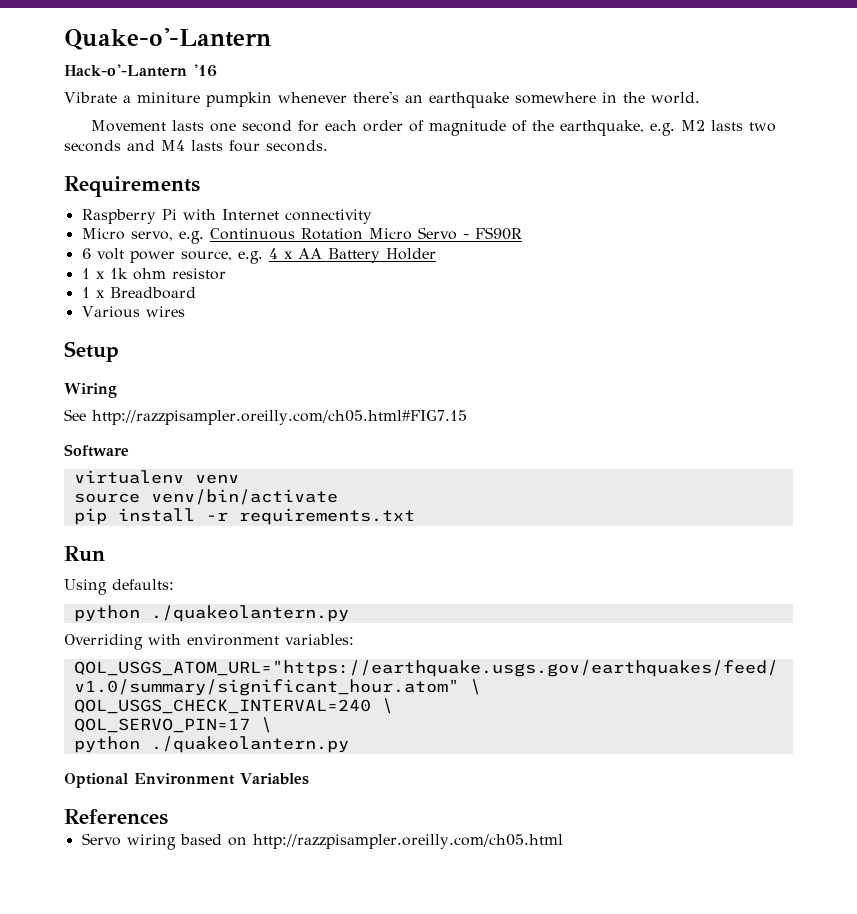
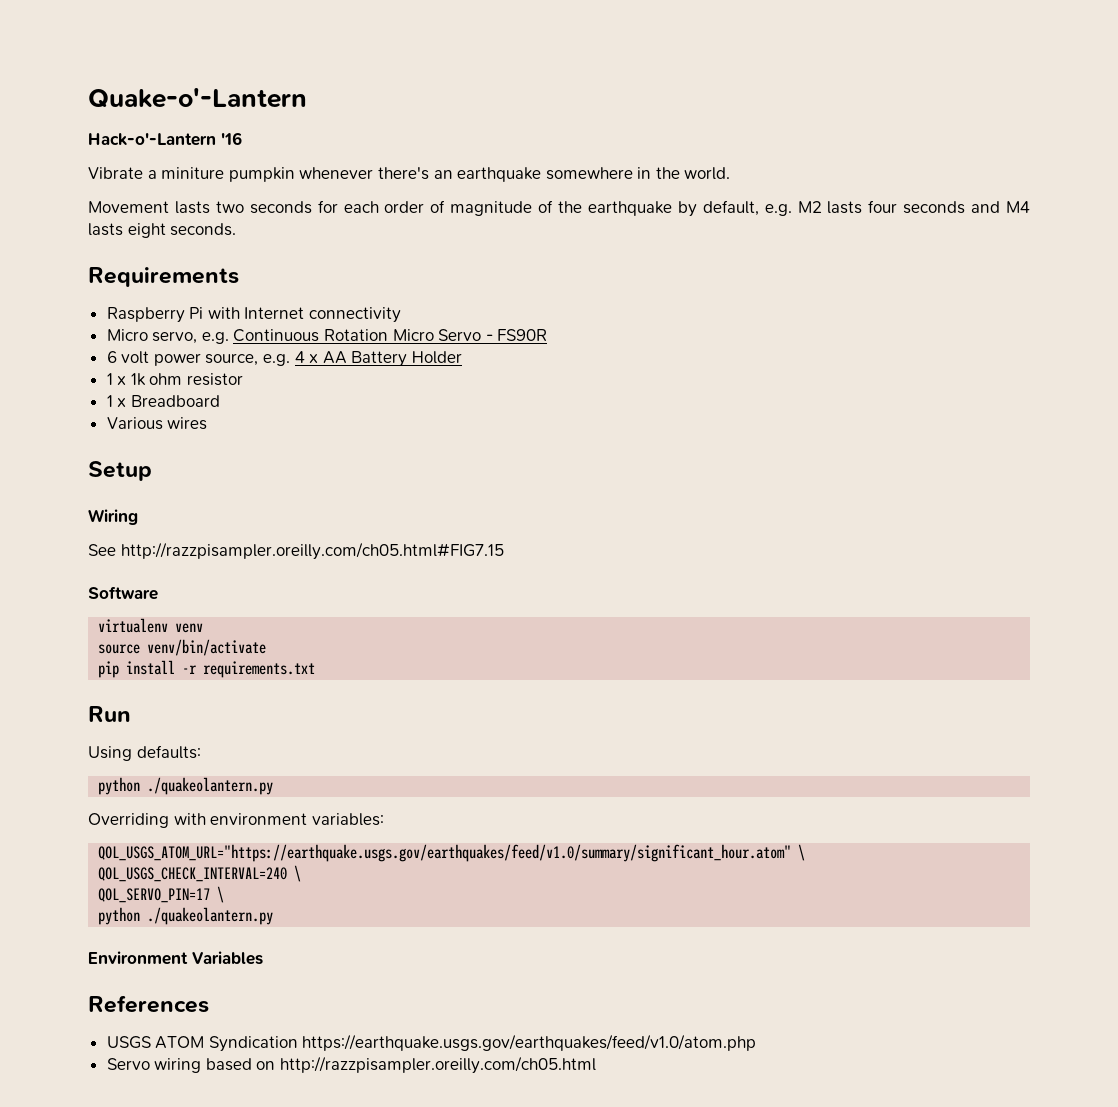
[210,120,293,132] one second -> [215,201,312,214] two seconds
[560,120,645,136] earthquake, -> [587,200,759,217] earthquake by default,
[749,122,777,132] two -> [868,200,898,213] four
[229,140,260,152] four -> [127,223,166,238] eight
[64,773,128,788] Optional -> (274, 916) none
(168, 817) none -> [106,1034,757,1052] // USGS ATOM Syndication https://earthquake.usgs.gov/earthquakes/feed/v1.0/atom.php

